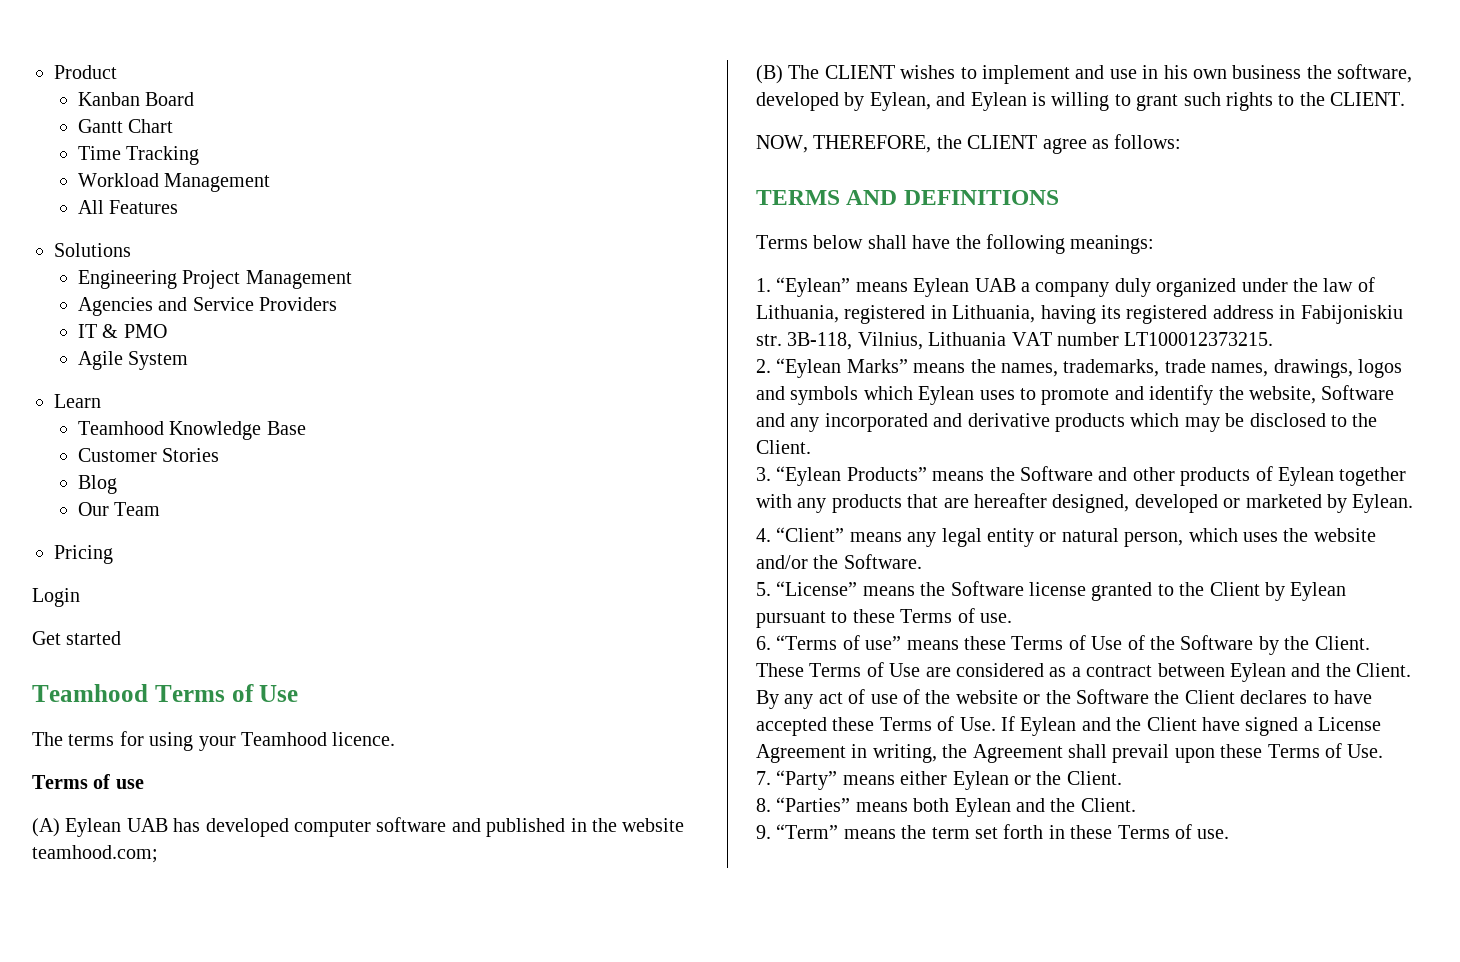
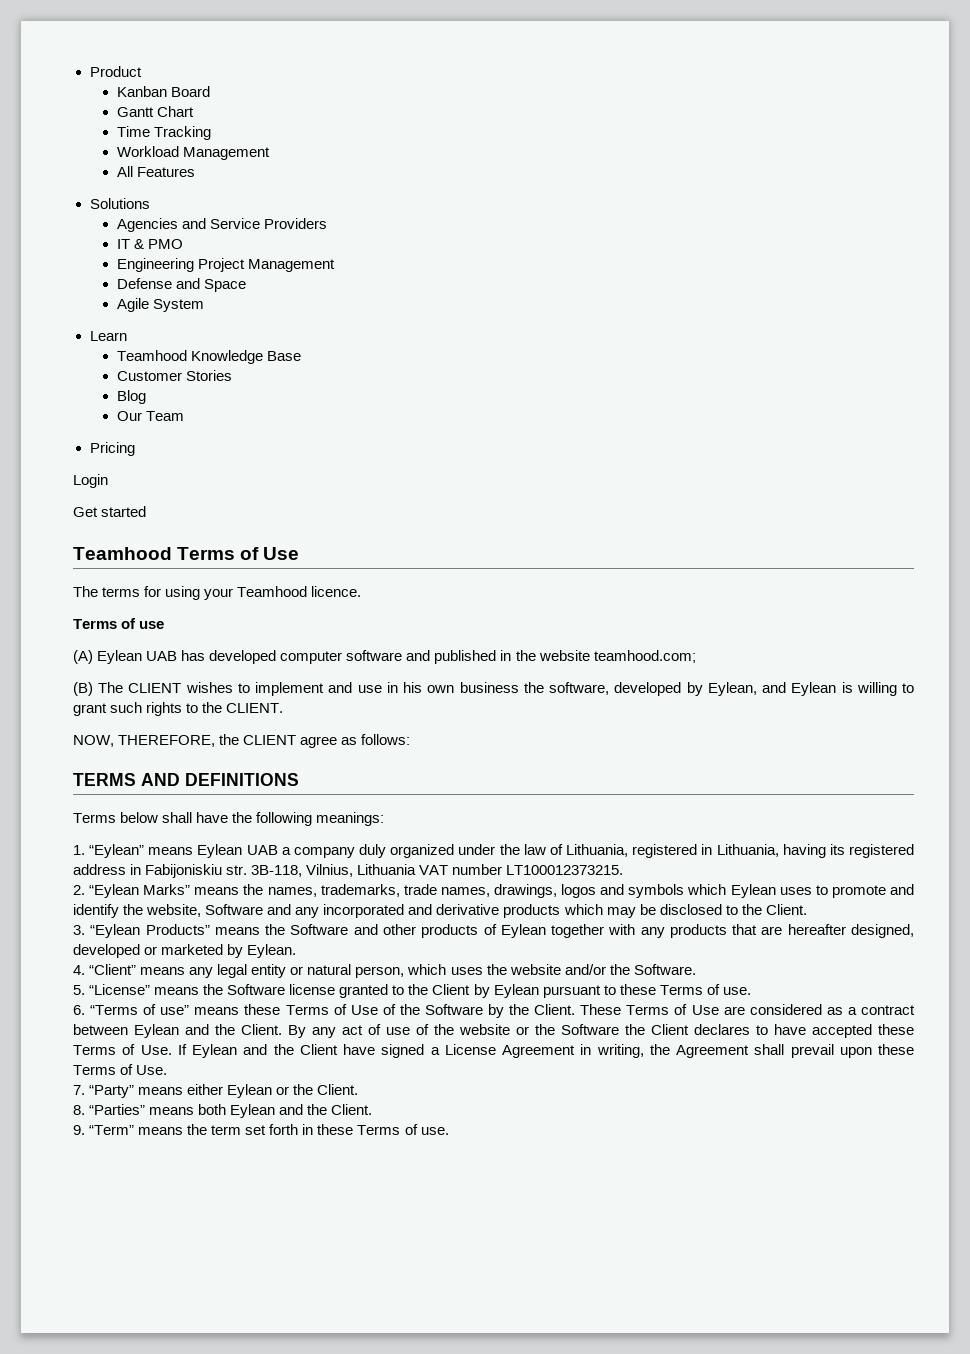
[77,270,352,289] // Engineering Project Management -> (150, 203) none
(167, 331) none -> [116,258,335,272] [116,278,246,292] // Engineering Project Management // Defense and Space

